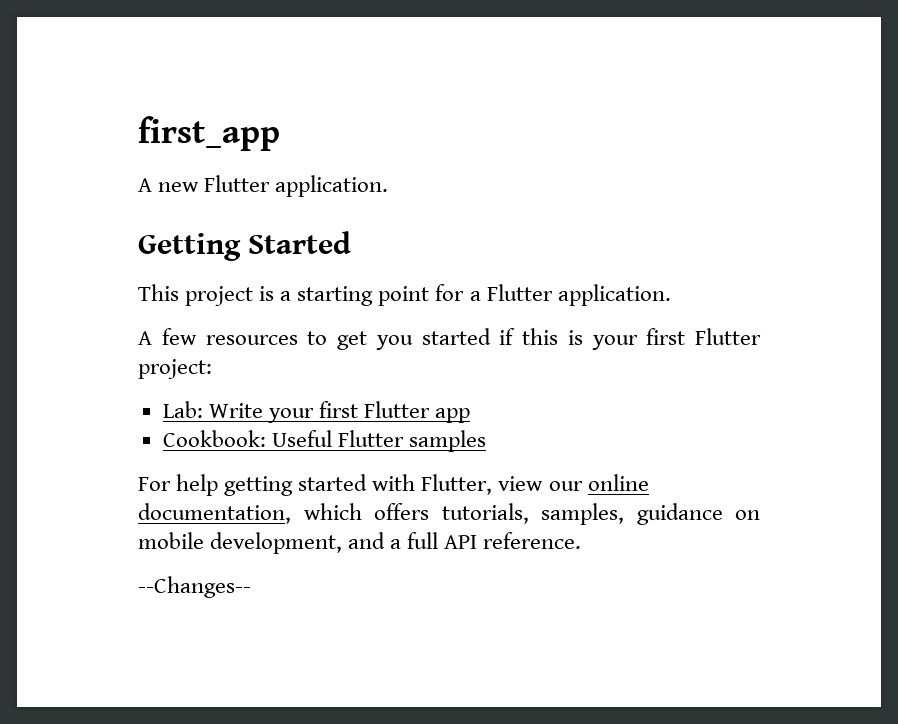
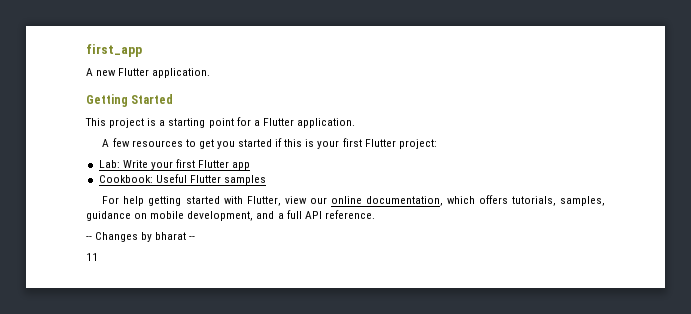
[138,576,251,598] --Changes-- -> [86,232,196,242] [86,253,98,261] -- Changes by bharat -- // 11

